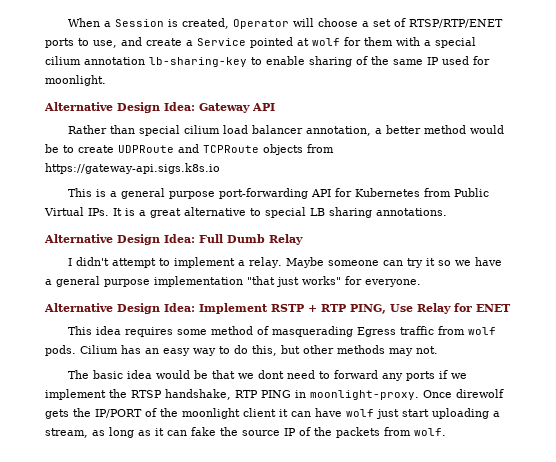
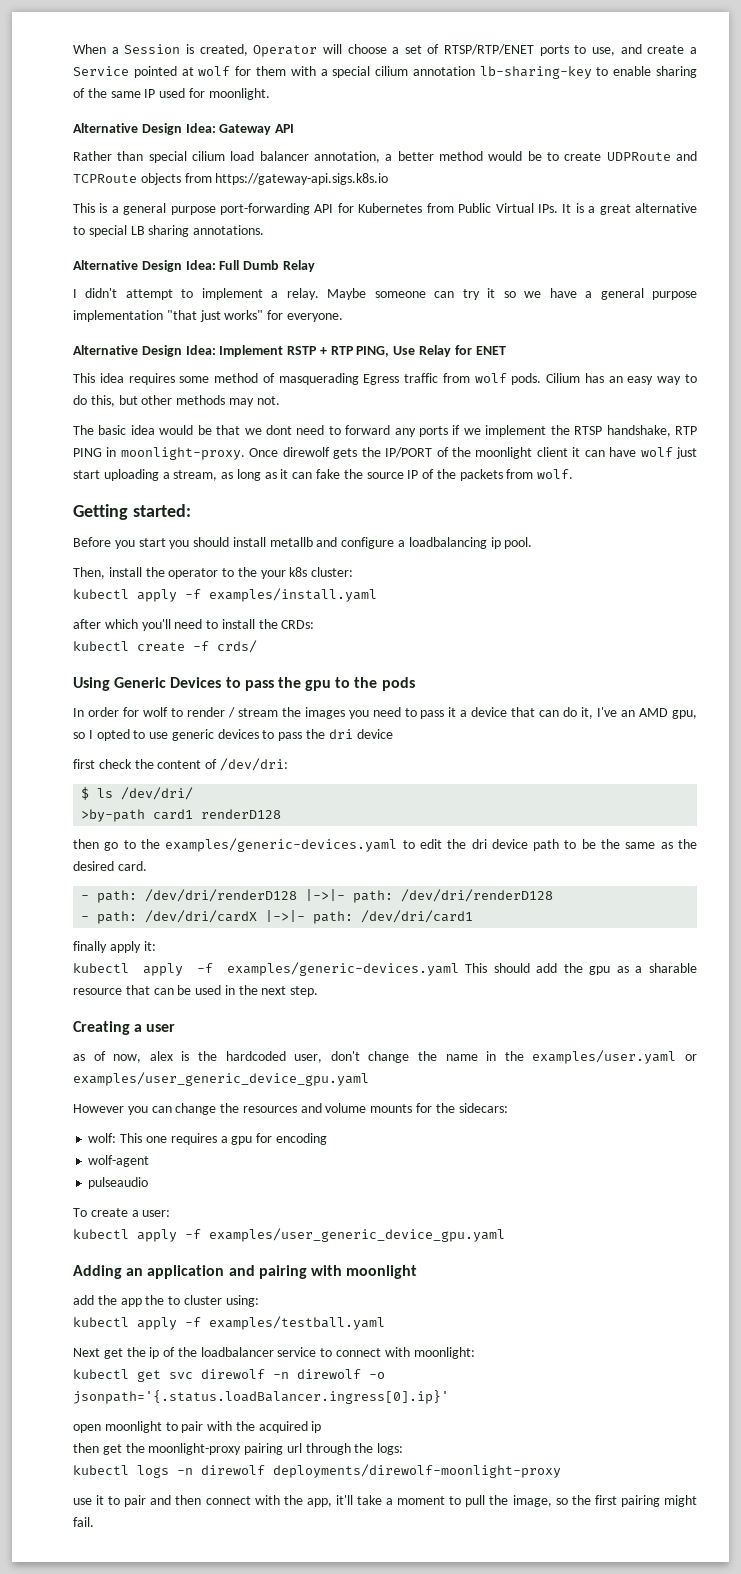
(446, 432) none -> [73,504,191,520] [73,537,533,549] [73,567,354,579] [73,588,377,602] [73,619,315,631] [73,640,257,653] [73,677,415,691] [73,707,697,719] [73,729,393,741] [73,758,288,771] [81,787,194,800] [81,809,282,822] [73,838,697,852] [73,861,147,871] [81,889,554,903] [81,910,474,924] [73,941,156,953] [73,962,697,976] [73,985,319,997] [73,1021,176,1035] [73,1050,698,1064] [73,1072,369,1086] [73,1103,508,1115] [88,1133,327,1145] [88,1155,150,1167] [88,1177,149,1189] [73,1208,171,1217] [73,1228,505,1242] [73,1265,418,1279] [73,1295,259,1307] [73,1316,385,1330] [73,1347,475,1359] [73,1369,385,1382] [73,1390,449,1404] [73,1421,322,1433] [73,1443,404,1455] [73,1464,561,1478] [73,1495,697,1507] [73,1517,94,1527] // Getting started: // Before you start you should install metallb and configure a loadbalancing ip pool. // Then, install the operator to the your k8s cluster: // kubectl apply -f examples/install.yaml // after which you'll need to install the CRDs: // kubectl create -f crds/ // Using Generic Devices to pass the gpu to the pods // In order for wolf to render / stream the images you need to pass it a device that can do it, I've an AMD gpu, so I opted to use generic devices to pass the dri device // first check the content of /dev/dri: // $ ls /dev/dri/ // >by-path card1 renderD128 // then go to the examples/generic-devices.yaml to edit the dri device path to be the same as the desired card. // - path: /dev/dri/renderD128 |->|- path: /dev/dri/renderD128 // - path: /dev/dri/cardX |->|- path: /dev/dri/card1 // finally apply it: // kubectl apply -f examples/generic-devices.yaml This should add the gpu as a sharable resource that can be used in the next step. // Creating a user // as of now, alex is the hardcoded user, don't change the name in the examples/user.yaml or examples/user_generic_device_gpu.yaml // However you can change the resources and volume mounts for the sidecars: // wolf: This one requires a gpu for encoding // wolf-agent // pulseaudio // To create a user: // kubectl apply -f examples/user_generic_device_gpu.yaml // Adding an application and pairing with moonlight // add the app the to cluster using: // kubectl apply -f examples/testball.yaml // Next get the ip of the loadbalancer service to connect with moonlight: // kubectl get svc direwolf -n direwolf -o jsonpath='{.status.loadBalancer.ingress[0].ip}' // open moonlight to pair with the acquired ip // then get the moonlight-proxy pairing url through the logs: // kubectl logs -n direwolf deployments/direwolf-moonlight-proxy // use it to pair and then connect with the app, it'll take a moment to pull the image, so the first pairing might fail.

